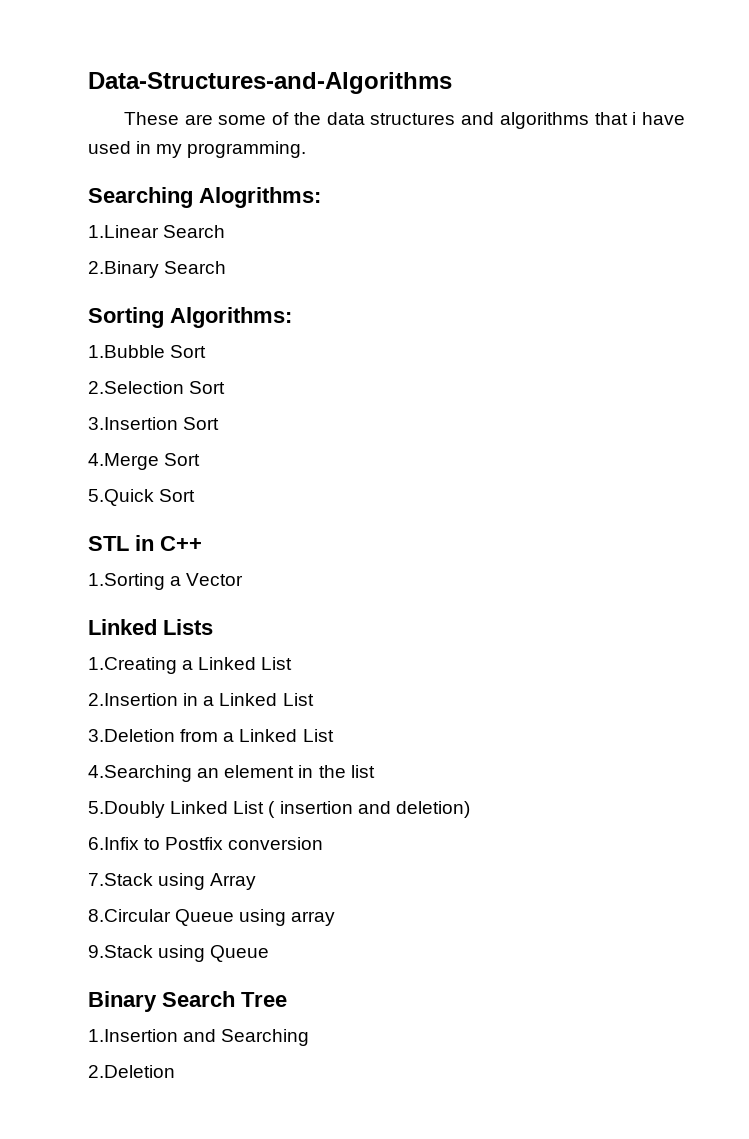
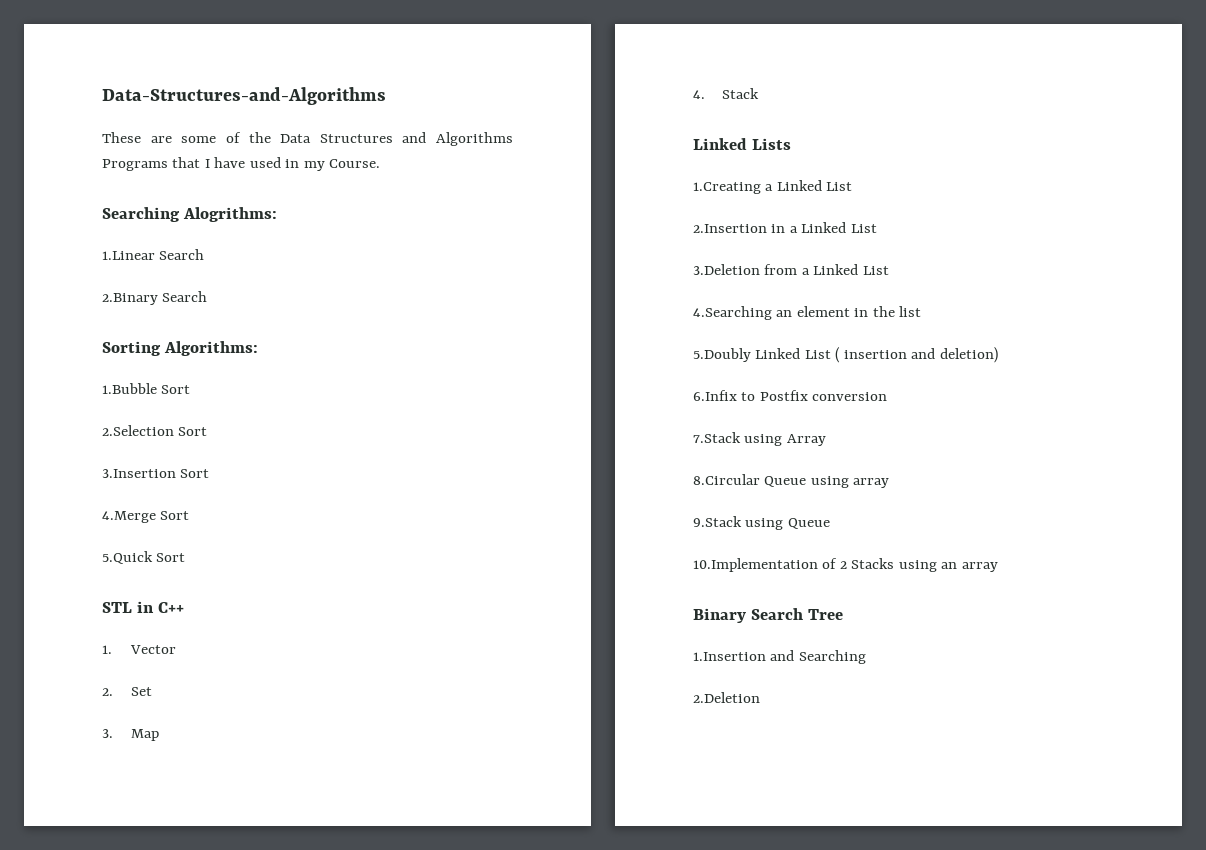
[326,112,637,129] data structures and algorithms that i -> [280,132,513,146] [102,157,210,171] Data Structures and Algorithms Programs that I
[187,141,307,158] programming. -> [329,159,381,168] Course.
[88,573,182,590] 1.Sorting a -> [102,645,112,654] 1.
(244, 579) none -> [102,687,152,696] [102,729,159,741] [693,88,759,99] // 2. Set // 3. Map // 4. Stack
(270, 953) none -> [693,558,998,572] // 10.Implementation of 2 Stacks using an array

